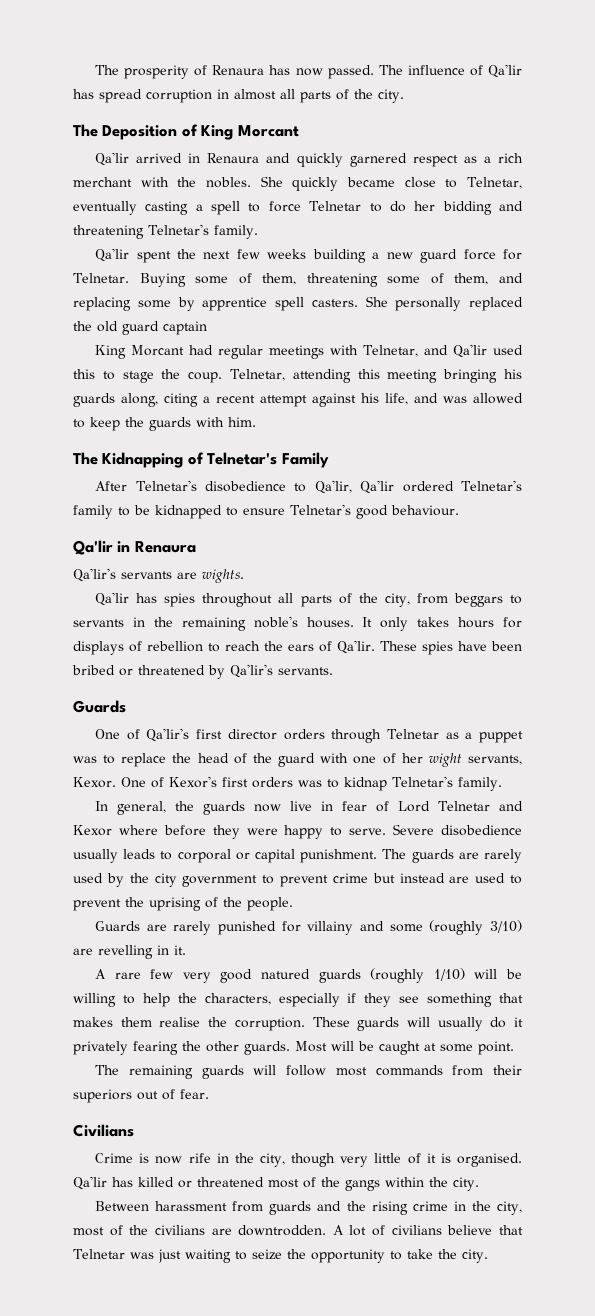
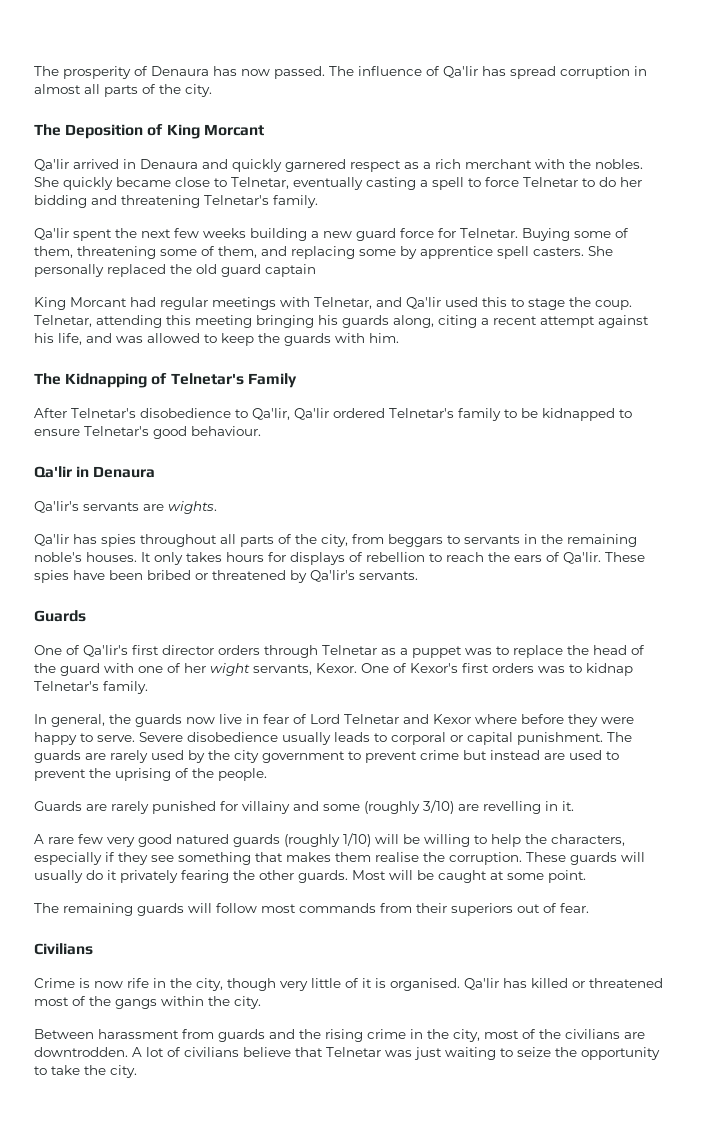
[212,65,265,75] Renaura -> [151,66,209,76] Denaura
[207,153,260,163] Renaura -> [140,159,198,169] Denaura
[134,541,196,553] Renaura -> [93,466,156,478] Denaura

